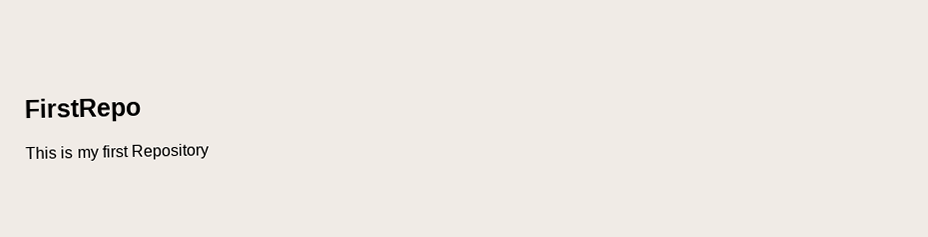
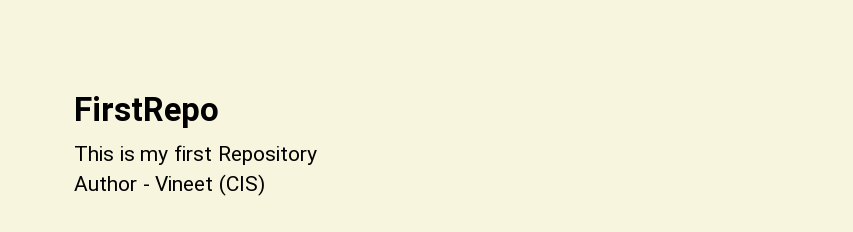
(210, 151) none -> [74,174,266,196] // Author - Vineet (CIS)

